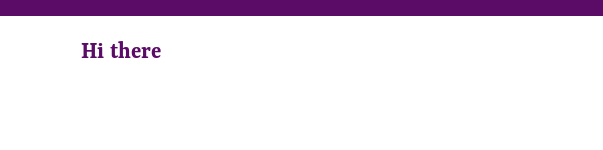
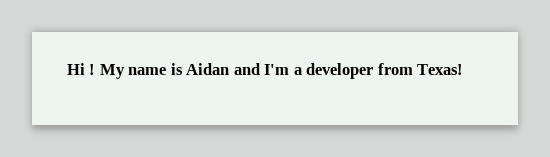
[110,41,162,58] there -> [89,63,464,79] ! My name is Aidan and I'm a developer from Texas!

